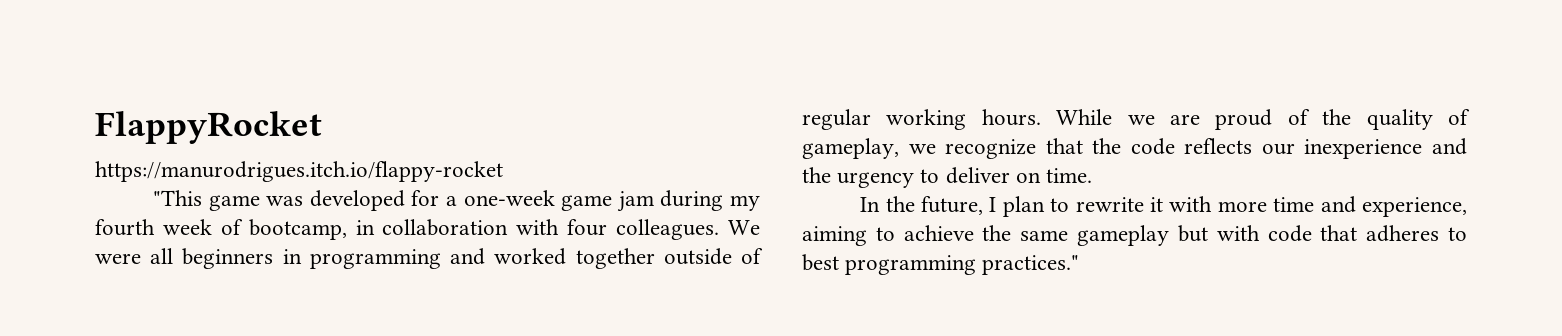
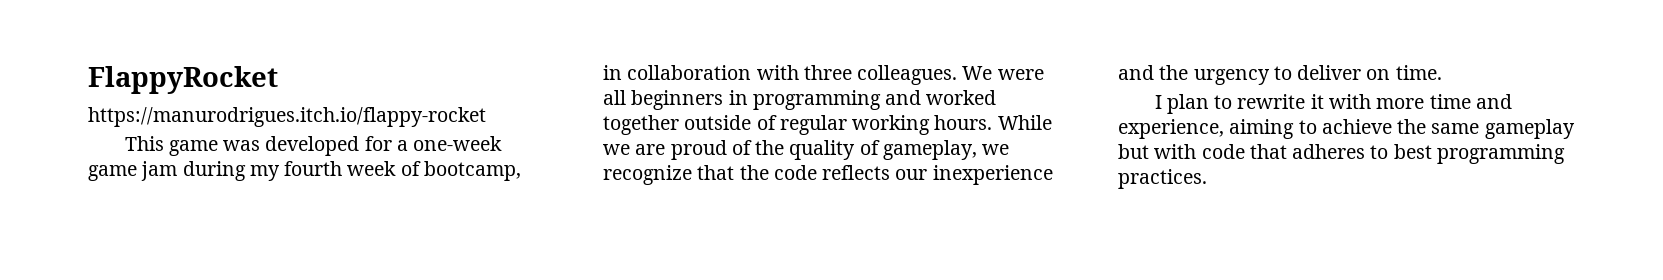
[153,190,203,206] "This -> [124,136,164,151] This
[567,219,608,236] four -> [803,65,852,80] three
[860,196,983,215] In the future, -> (1442, 72) none
[982,255,1080,275] practices." -> [1118,169,1207,189] practices.

